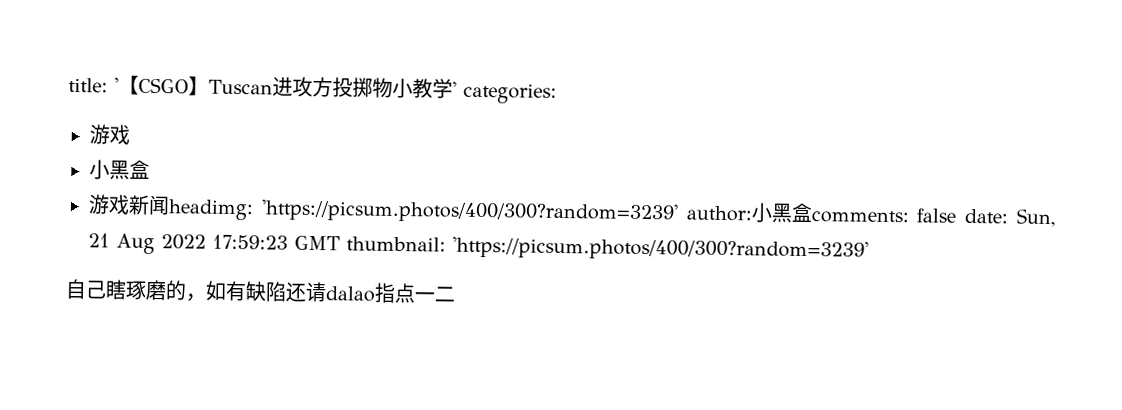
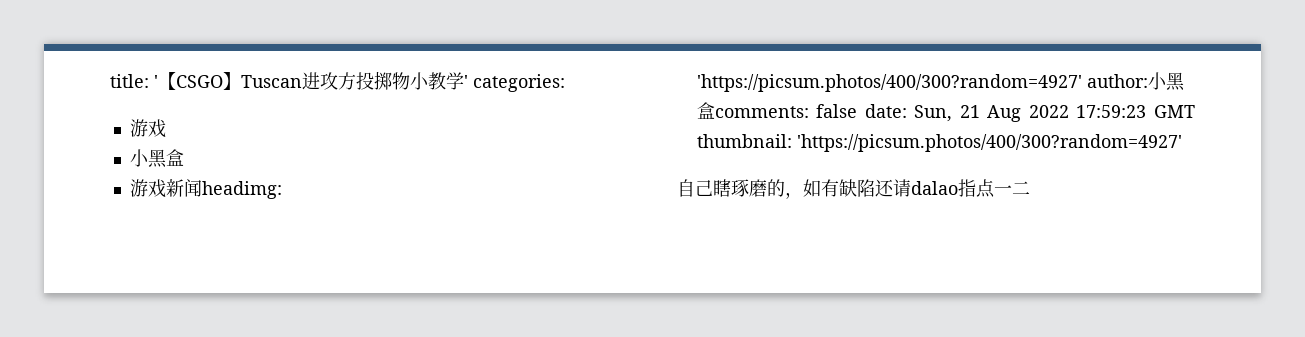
[260,199,679,225] 'https://picsum.photos/400/300?random=3239' -> [696,74,1082,92] 'https://picsum.photos/400/300?random=4927'
[452,236,869,262] 'https://picsum.photos/400/300?random=3239' -> [796,134,1182,152] 'https://picsum.photos/400/300?random=4927'

